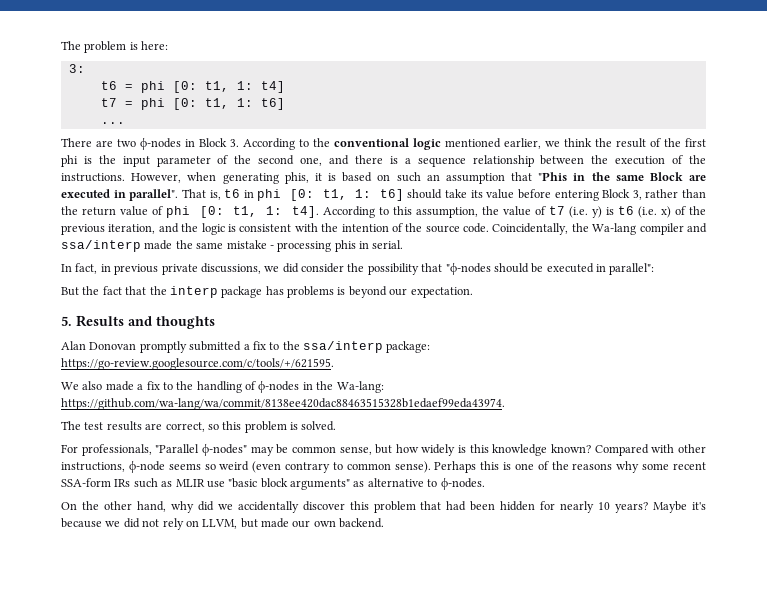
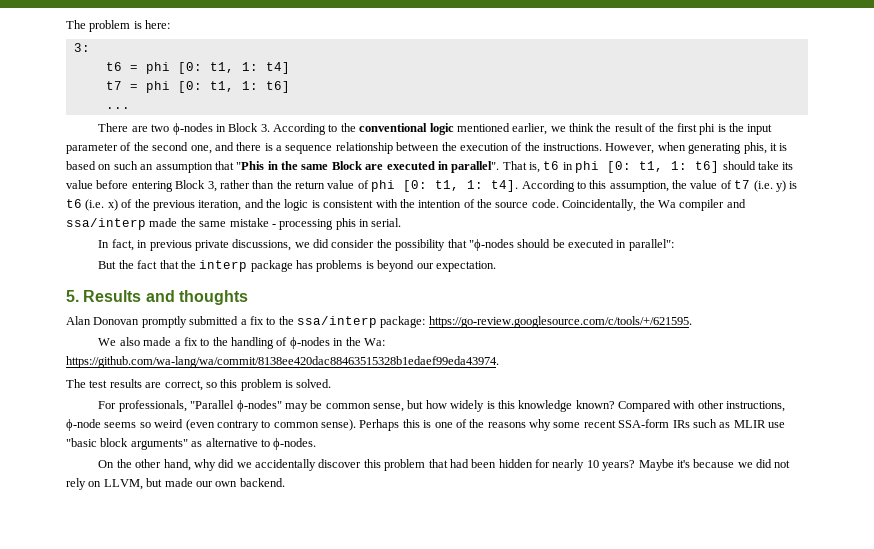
[592,223,637,235] Wa-lang -> [657,200,676,208] Wa
[336,381,384,393] Wa-lang: -> [363,338,385,346] Wa:

